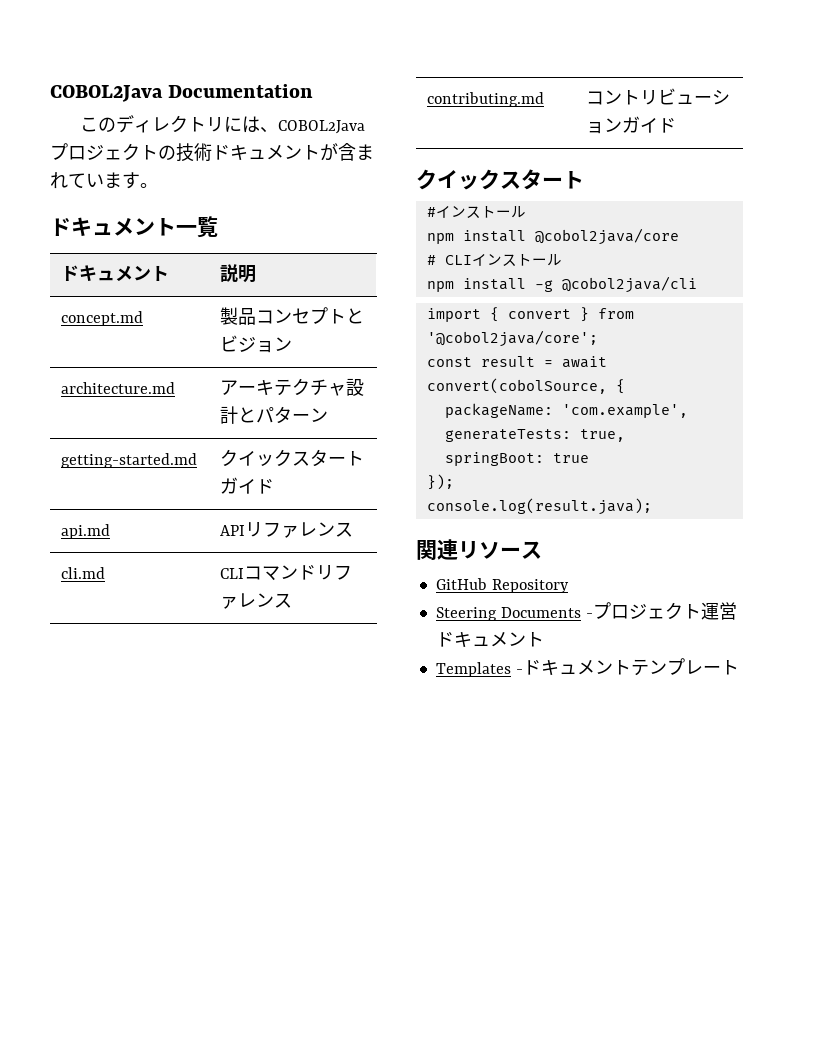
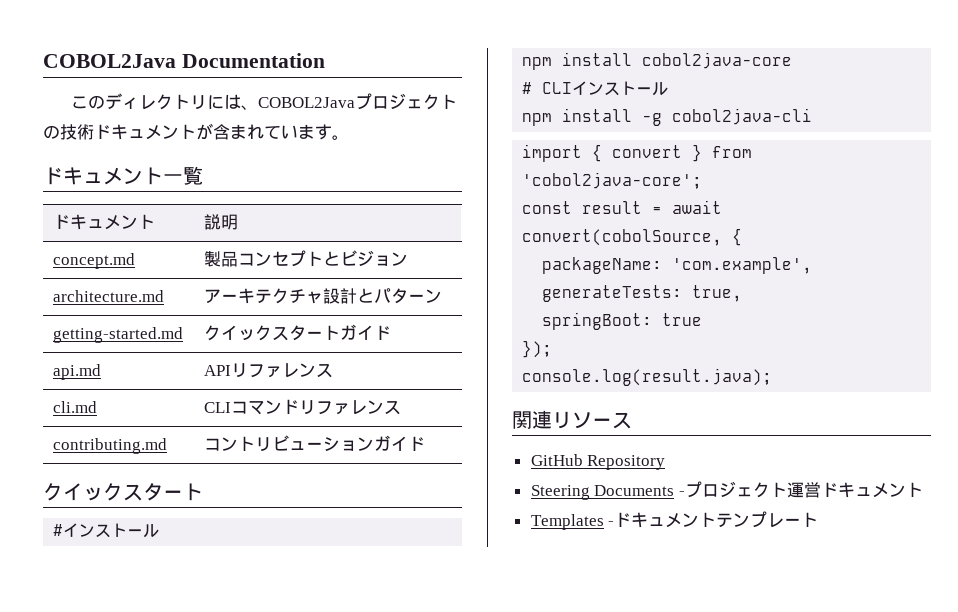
[534,228,679,245] @cobol2java/core -> [642,52,793,69] cobol2java-core
[561,276,697,293] @cobol2java/cli -> [672,108,813,125] cobol2java-cli
[426,330,598,347] '@cobol2java/core'; -> [522,172,703,189] 'cobol2java-core';

